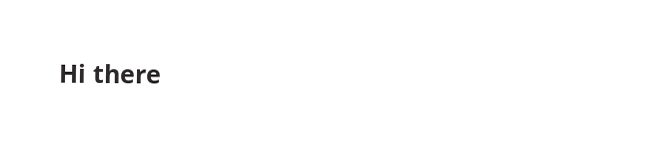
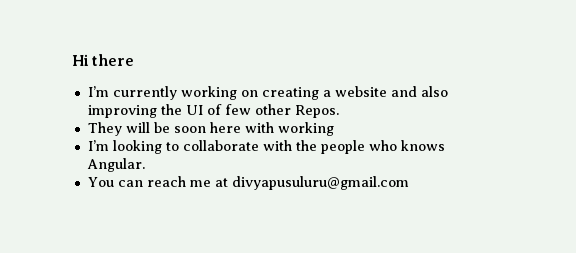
(162, 73) none -> [87,86,448,100] [87,104,339,118] [87,122,334,136] [87,140,445,154] [86,158,145,172] [87,176,409,190] // I’m currently working on creating a website and also improving the UI of few other Repos. // They will be soon here with working // I’m looking to collaborate with the people who knows Angular. // You can reach me at divyapusuluru@gmail.com

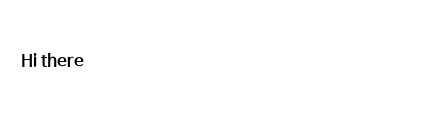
[87,86,448,100] [87,104,339,118] [87,122,334,136] [87,140,445,154] [86,158,145,172] [87,176,409,190] // I’m currently working on creating a website and also improving the UI of few other Repos. // They will be soon here with working // I’m looking to collaborate with the people who knows Angular. // You can reach me at divyapusuluru@gmail.com -> (85, 60) none

